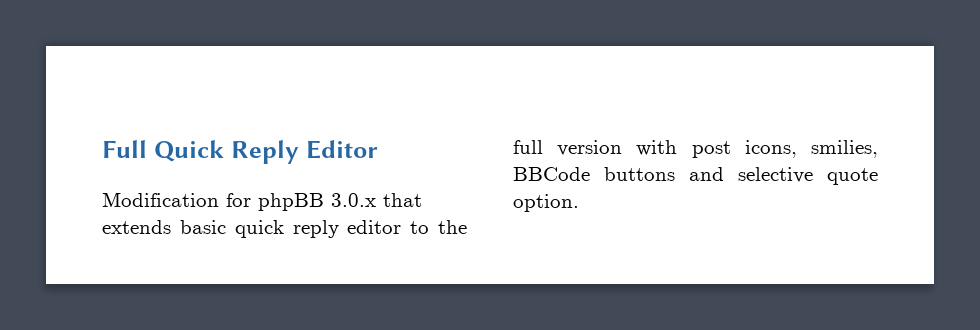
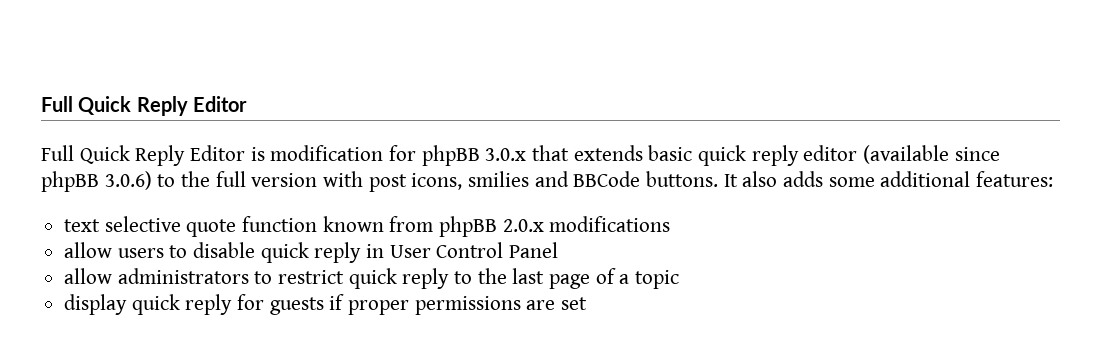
[102,192,219,207] Modification -> [41,145,384,166] Full Quick Reply Editor is modification
(402, 227) none -> [863,145,1000,164] [41,171,152,192] (available since phpBB 3.0.6)
[811,140,878,158] [513,167,878,185] [513,194,579,212] smilies, BBCode buttons and selective quote option. -> [468,171,1054,187] [64,216,671,237] [64,242,559,263] [64,268,680,289] [64,294,588,315] smilies and BBCode buttons. It also adds some additional features: // text selective quote function known from phpBB 2.0.x modifications // allow users to disable quick reply in User Control Panel // allow administrators to restrict quick reply to the last page of a topic // display quick reply for guests if proper permissions are set

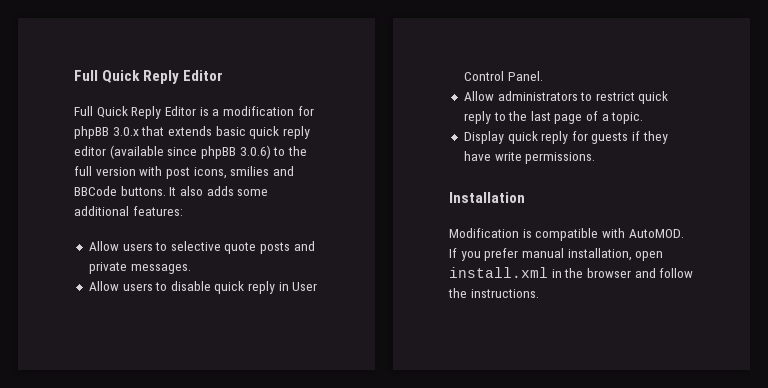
(265, 154) none -> [212,109,220,116] a
[64,216,671,237] [64,242,113,258] text selective quote function known from phpBB 2.0.x modifications // allow -> [88,241,315,254] [88,262,191,274] [88,281,119,291] Allow users to selective quote posts and private messages. // Allow
[509,242,559,258] [64,268,113,284] Panel // allow -> [507,71,543,81] [463,91,494,101] Panel. // Allow
[635,270,680,289] [64,294,128,315] topic // display -> [611,112,644,124] [463,131,504,144] topic. // Display
[348,296,588,315] proper permissions are set -> [642,131,668,144] [463,151,596,164] [449,192,525,203] [449,228,684,241] [449,248,664,261] [449,267,694,278] [448,288,539,298] they have write permissions. // Installation // Modification is compatible with AutoMOD. If you prefer manual installation, open install.xml in the browser and follow the instructions.

